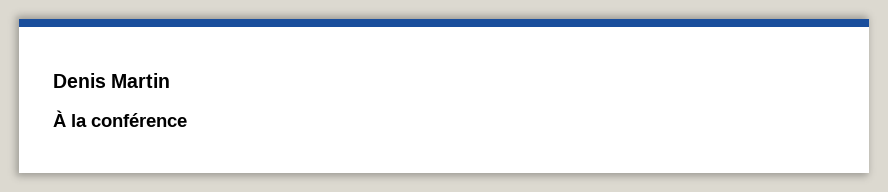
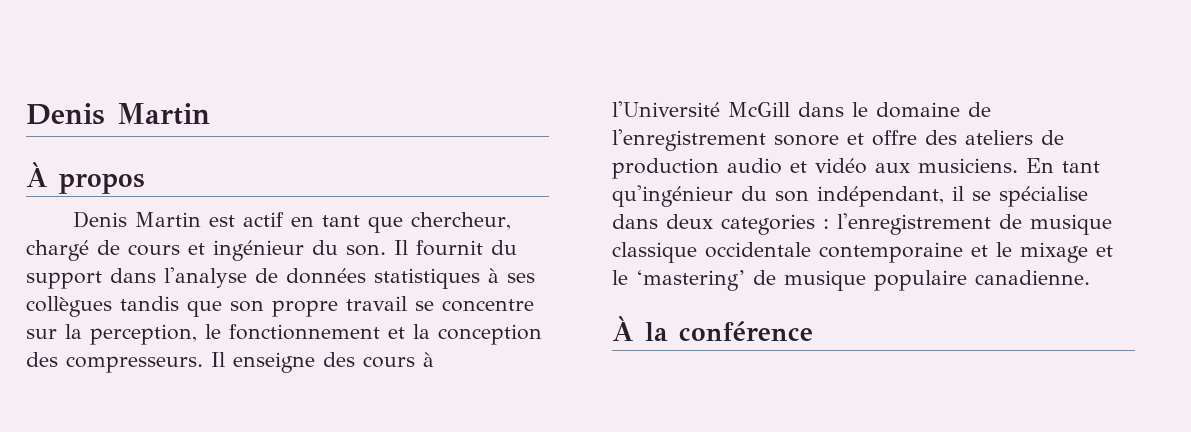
[53,73,171,88] Denis Martin -> [26,103,210,125] [26,162,145,194] [72,211,511,233] [26,240,517,261] [26,267,535,289] [26,296,534,317] [26,324,542,345] [26,352,434,373] [612,101,991,118] [612,129,1064,151] [612,158,1100,179] [612,185,1088,207] [612,213,1112,235] [612,242,1113,263] [612,270,1090,291] Denis Martin // À propos // Denis Martin est actif en tant que chercheur, chargé de cours et ingénieur du son. Il fournit du support dans l'analyse de données statistiques à ses collègues tandis que son propre travail se concentre sur la perception, le fonctionnement et la conception des compresseurs. Il enseigne des cours à l'Université McGill dans le domaine de l'enregistrement sonore et offre des ateliers de production audio et vidéo aux musiciens. En tant qu'ingénieur du son indépendant, il se spécialise dans deux categories : l'enregistrement de musique classique occidentale contemporaine et le mixage et le ‘mastering’ de musique populaire canadienne.

